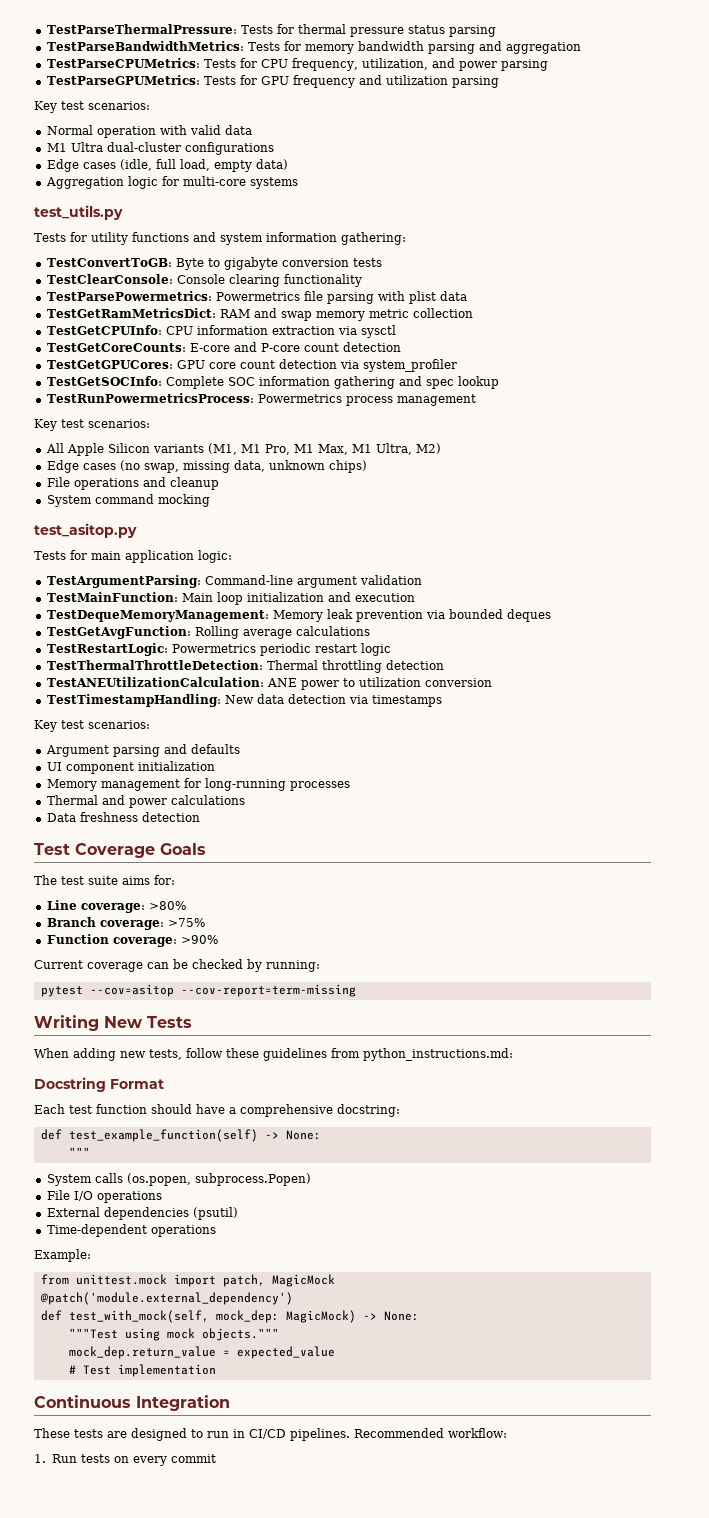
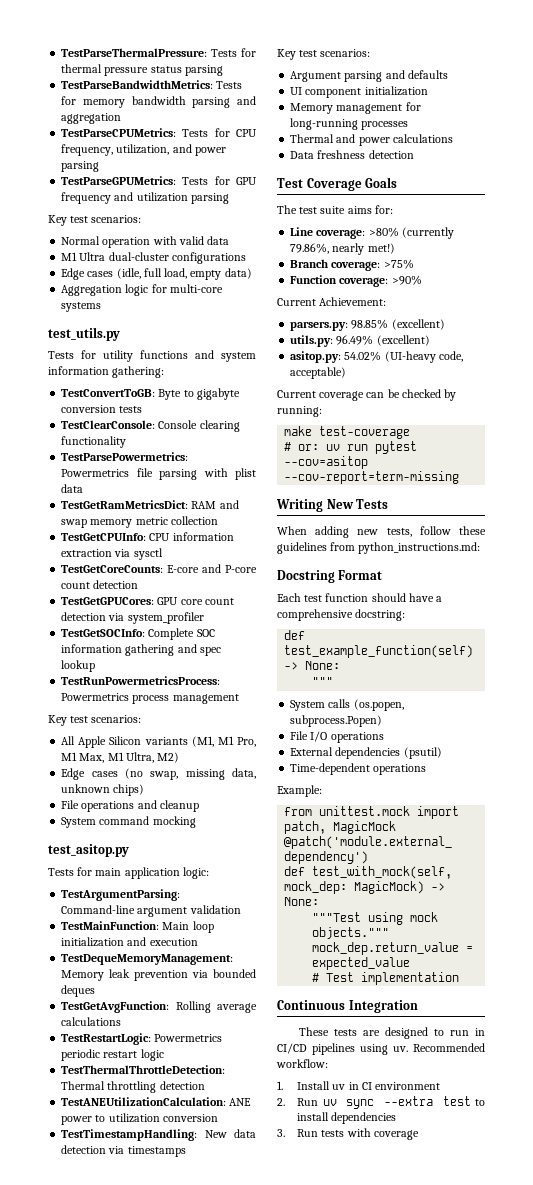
(186, 905) none -> [401,227,454,239] [290,243,395,255] (currently 79.86%, nearly met!)
(218, 939) none -> [277,297,387,306] [290,319,445,331] [290,335,430,347] [290,351,463,363] [290,367,347,379] // Current Achievement: // parsers.py: 98.85% (excellent) // utils.py: 96.49% (excellent) // asitop.py: 54.02% (UI-heavy code, acceptable)
(320, 966) none -> [284,426,411,439] [284,442,369,451] make test-coverage // # or: uv run
[290,1428,350,1441] pipelines. -> [312,1043,408,1055] pipelines using uv.
[51,1454,216,1466] Run tests on every commit -> [297,1081,441,1090] [277,1096,485,1109] [297,1112,397,1124] [277,1128,419,1140] Install uv in CI environment // 2. Run uv sync --extra test to install dependencies // 3. Run tests with coverage

